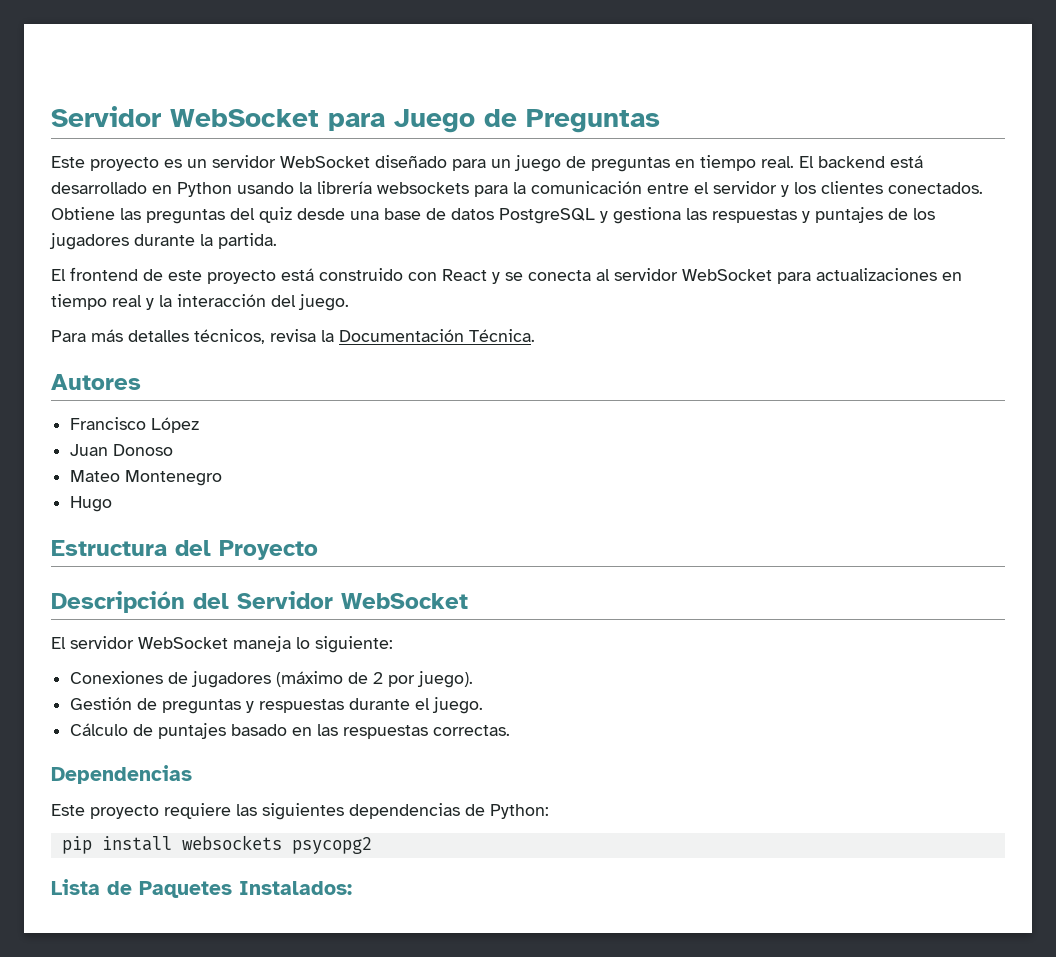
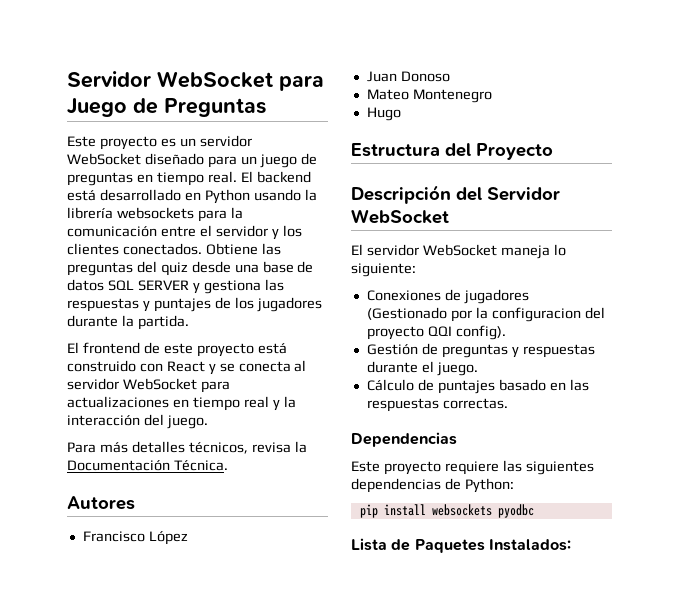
[499,208,595,224] PostgreSQL -> [107,280,189,291] SQL SERVER
[276,671,474,688] (máximo de 2 por juego). -> [366,307,605,322] [366,325,506,340] (Gestionado por la configuracion del proyecto QQI config).
[291,837,372,854] psycopg2 -> [497,504,534,518] pyodbc

